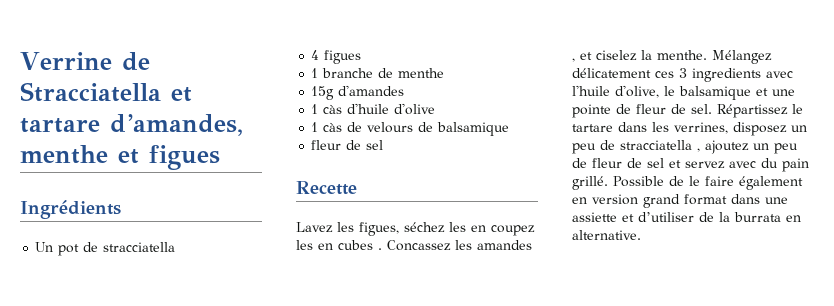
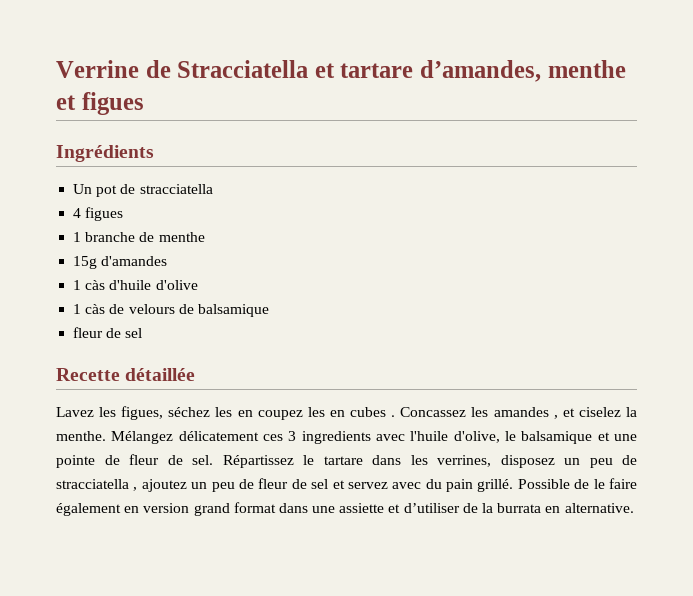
(357, 188) none -> [125,368,196,381] détaillée

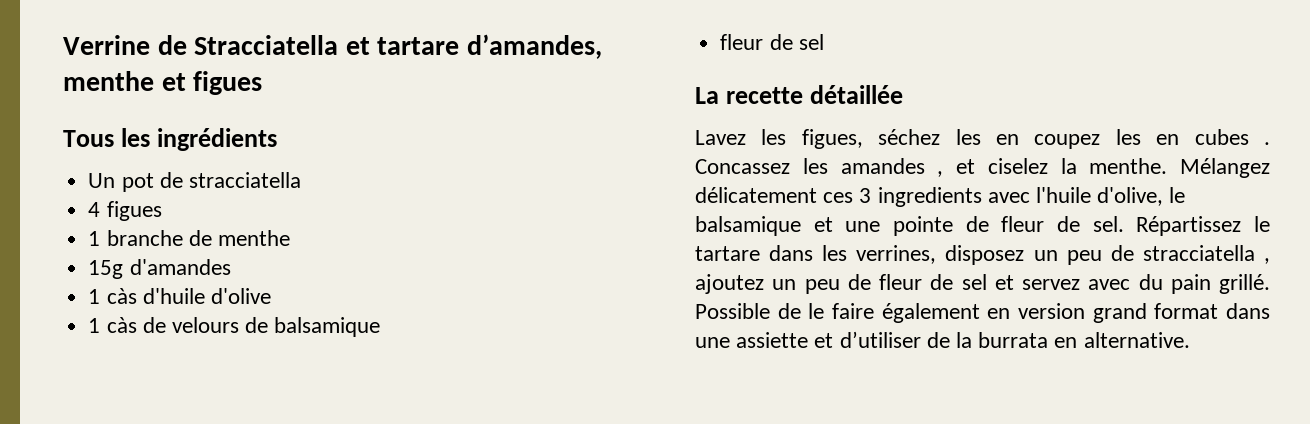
[56,145,154,162] Ingrédients -> [63,128,277,151] Tous les ingrédients
[56,368,120,381] Recette -> [695,87,803,104] La recette

